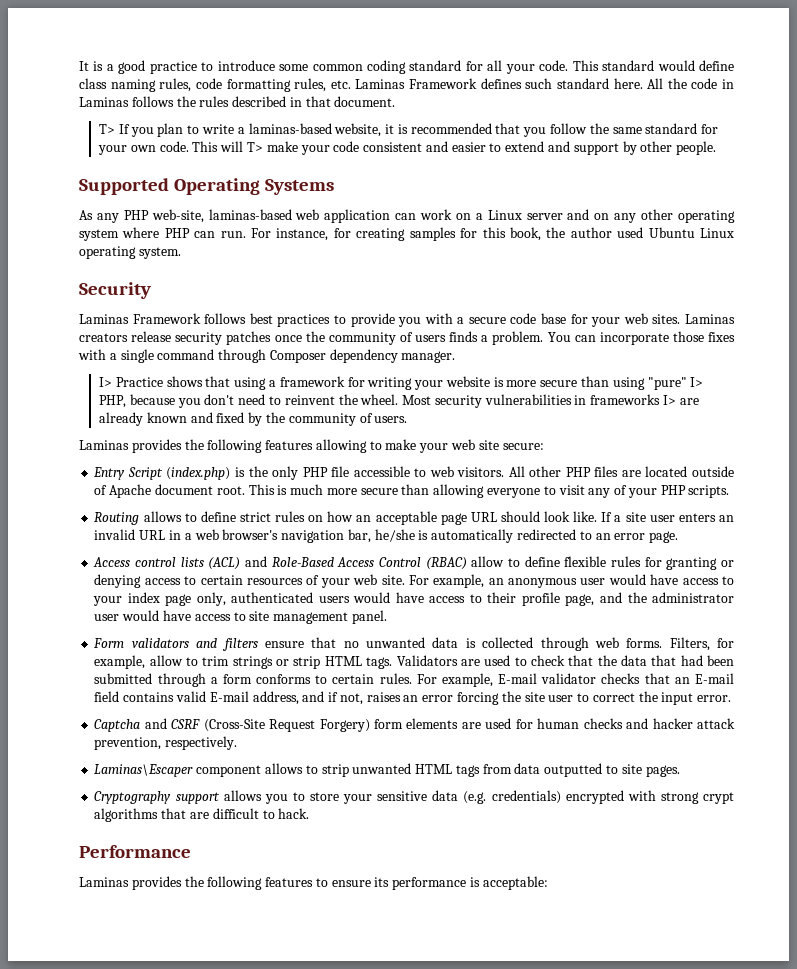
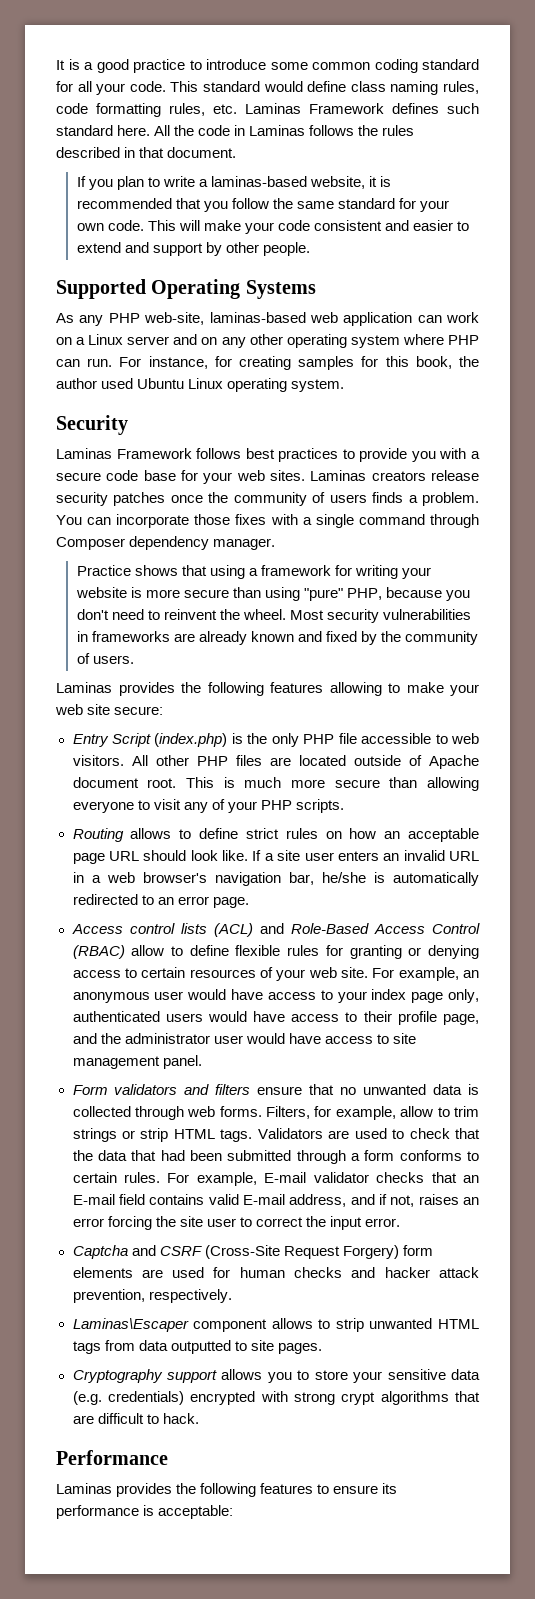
[99,124,116,134] T> -> (237, 152) none
[247,142,264,152] T> -> (200, 225) none
[99,377,113,387] I> -> (276, 544) none
[690,377,704,387] I> -> (344, 594) none
[663,395,677,405] I> -> (170, 636) none

